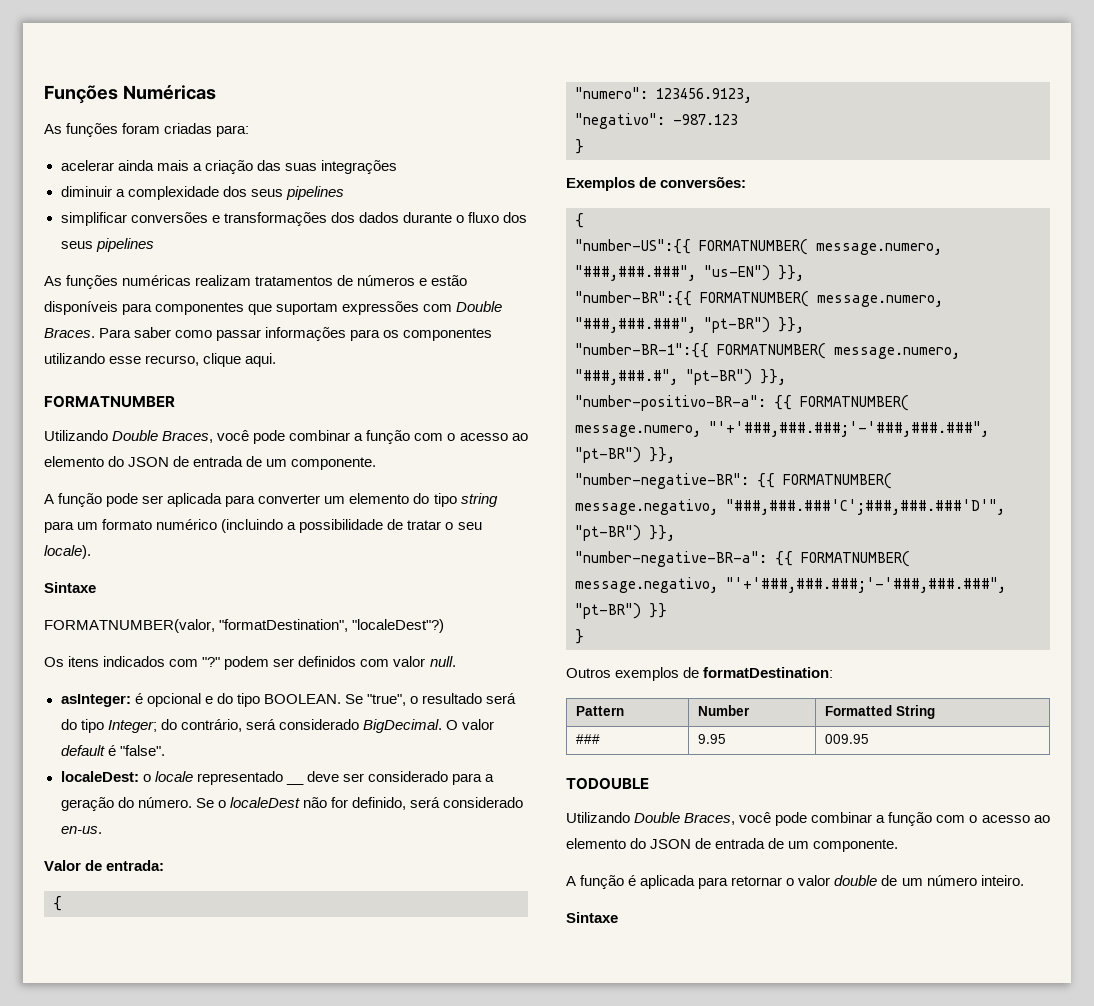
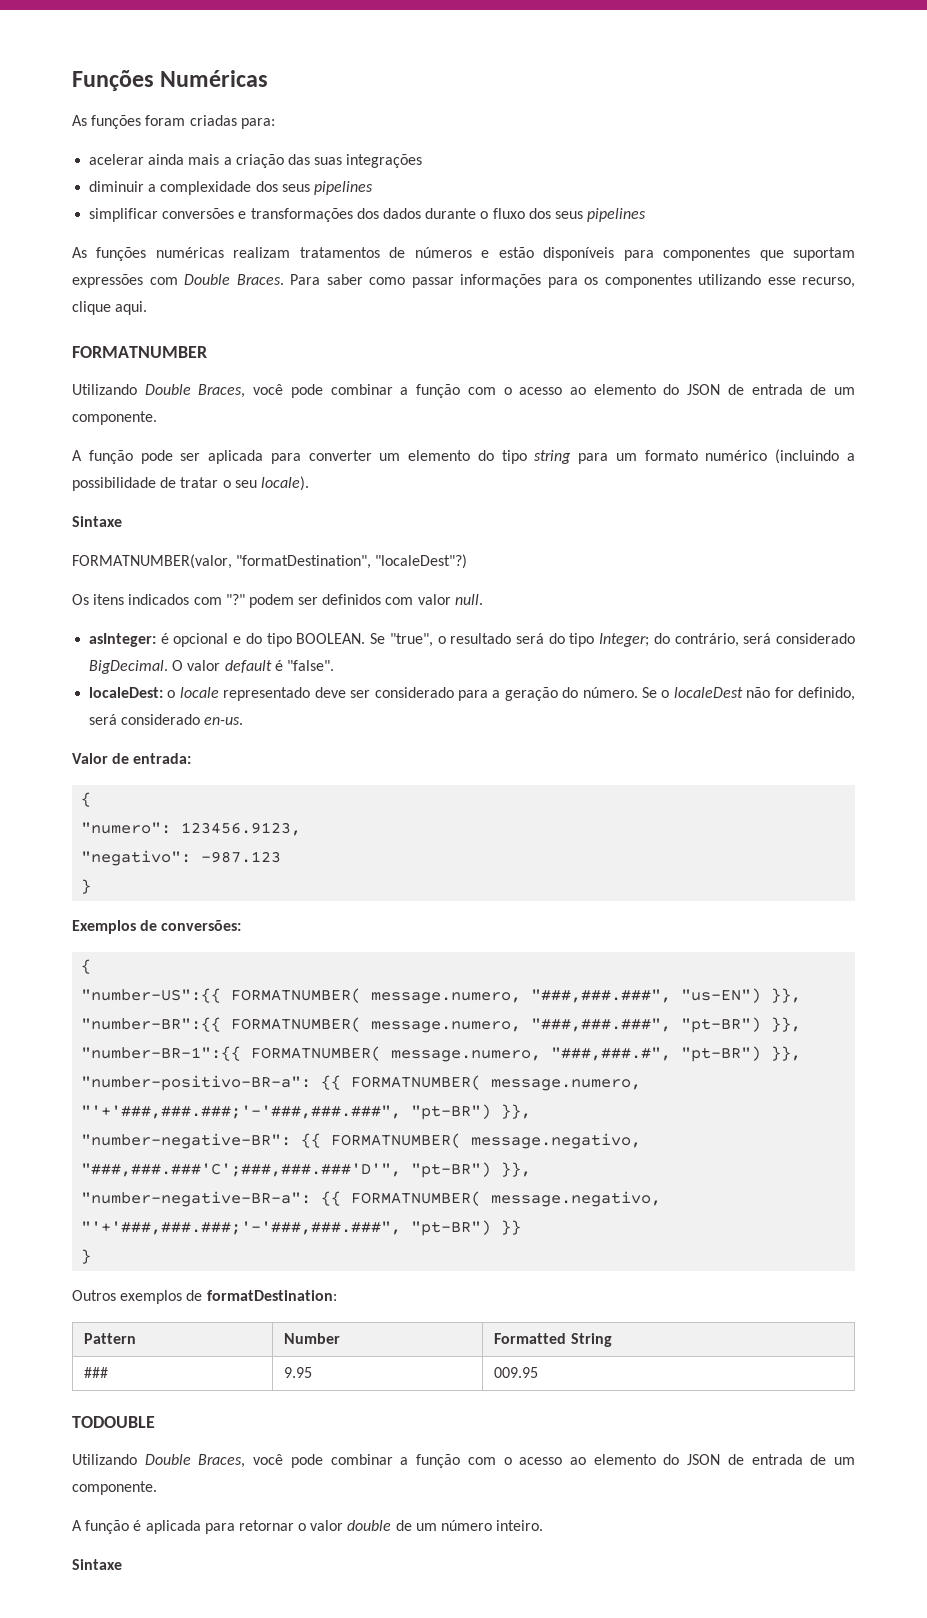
[285,782,304,785] __ -> (311, 694) none

